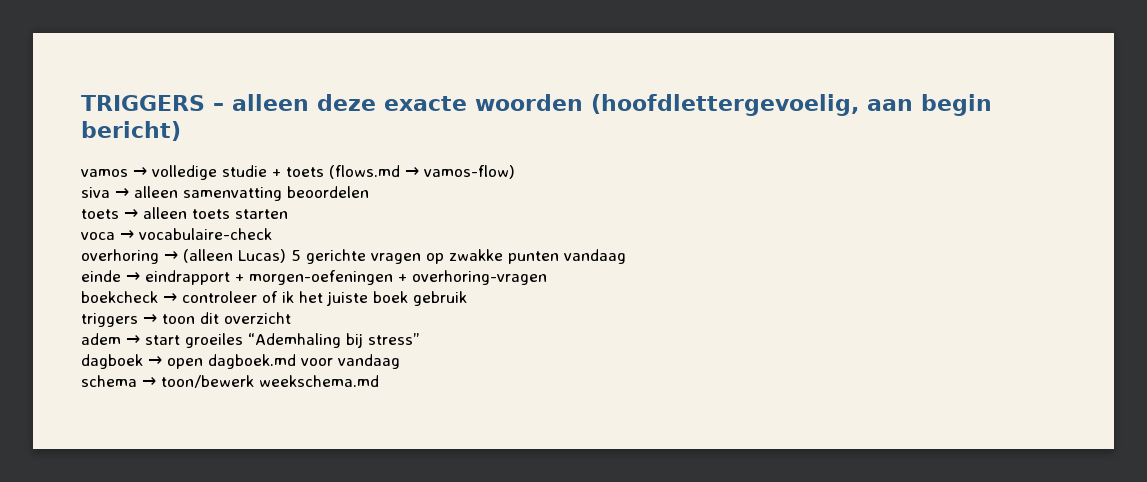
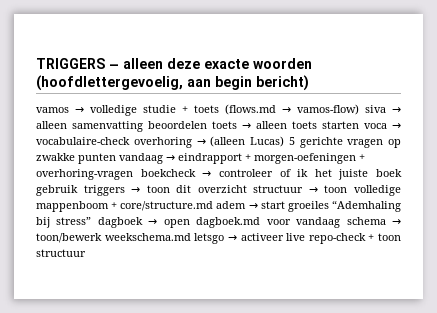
(515, 172) // -> (359, 109) none
(369, 192) // -> (207, 125) none
(288, 214) // -> (359, 125) none
(272, 234) // -> (130, 141) none
[81,270,121,282] // einde -> (163, 158) none
(547, 277) // -> (133, 174) none
(467, 298) // -> (78, 190) none
(291, 318) // -> [253,185,401,196] [36,201,214,212] structuur → toon volledige mappenboom + core/structure.md
(419, 339) // -> (92, 221) none
(400, 361) // -> (341, 222) none
(379, 381) none -> [194,233,401,244] [36,249,86,257] letsgo → activeer live repo-check + toon structuur

